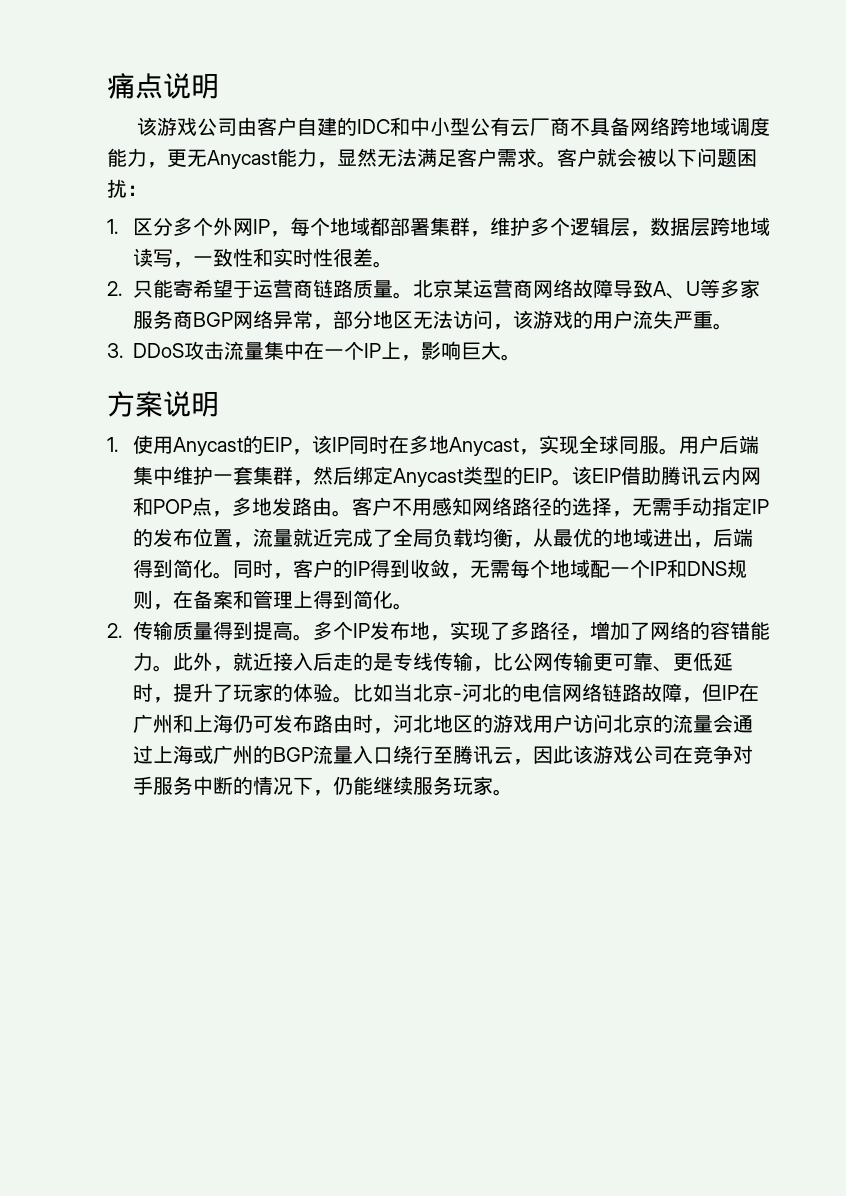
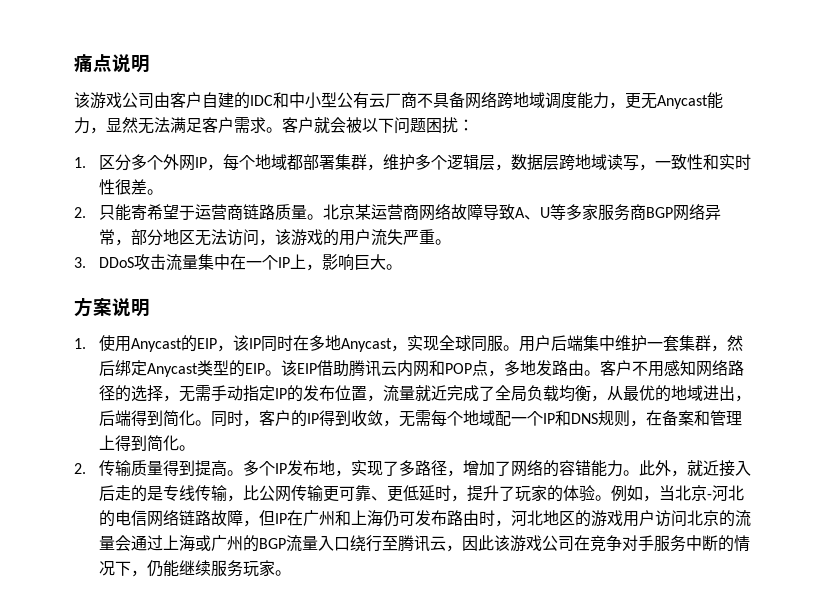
[353,683,394,702] 比如 -> [611,485,660,502] 例如，

